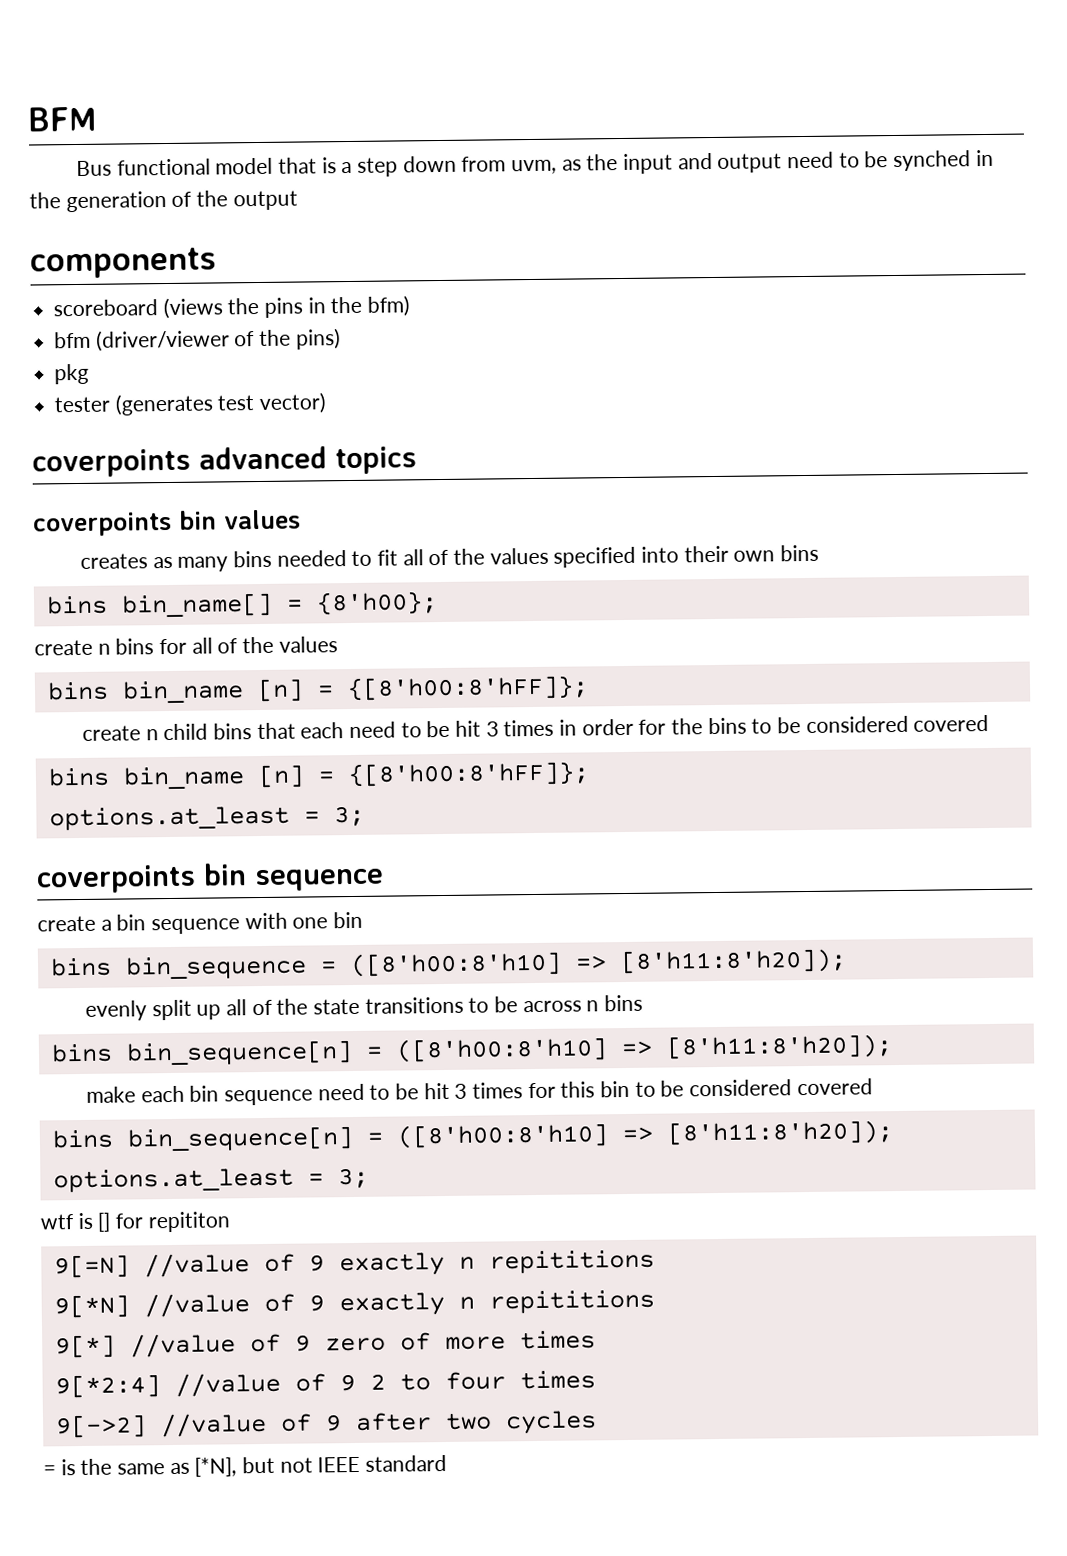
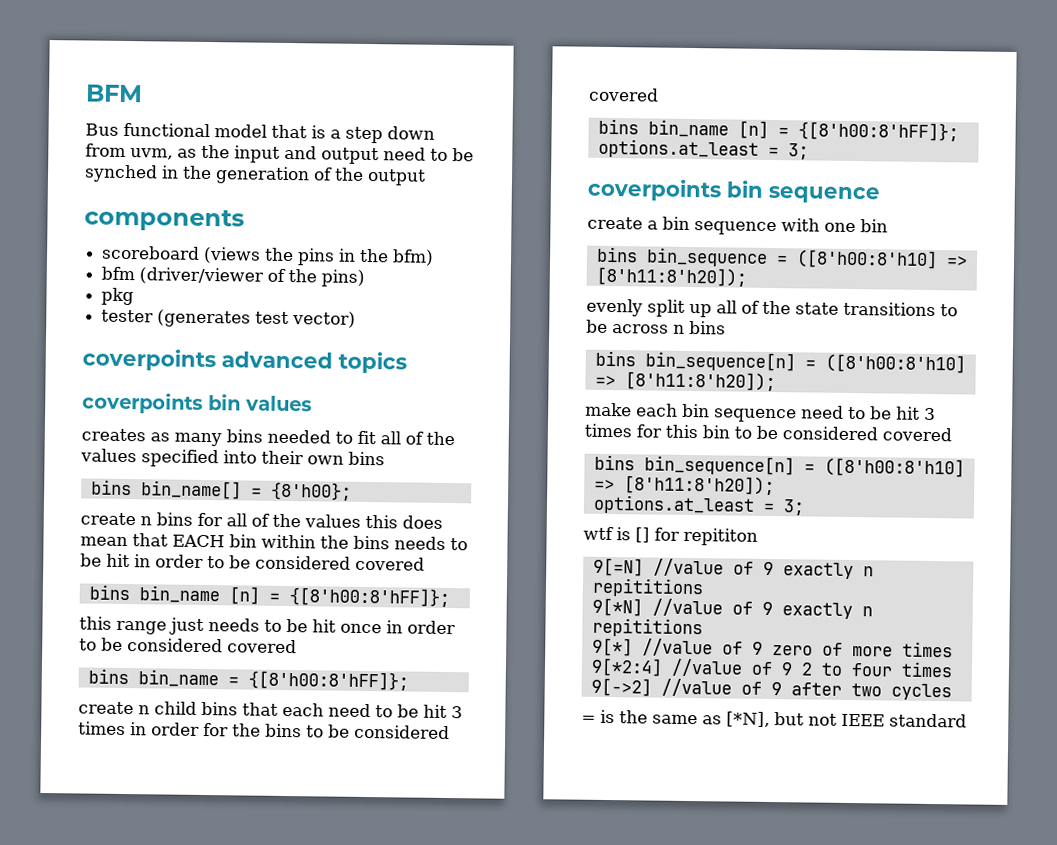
[46,675,589,704] // bins bin_name [n] = {[8'h00:8'hFF]}; -> [365,514,443,529] [80,533,468,551] [80,553,425,571] [88,584,450,608] [79,616,456,635] [79,637,297,654] [87,668,409,691] this does mean that EACH bin within the bins needs to be hit in order to be considered covered // bins bin_name [n] = {[8'h00:8'hFF]}; // this range just needs to be hit once in order to be considered covered // bins bin_name = {[8'h00:8'hFF]};

